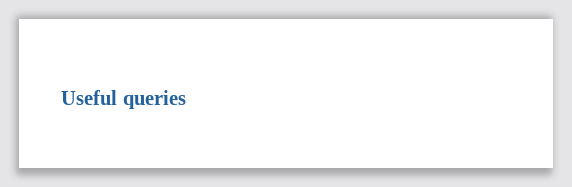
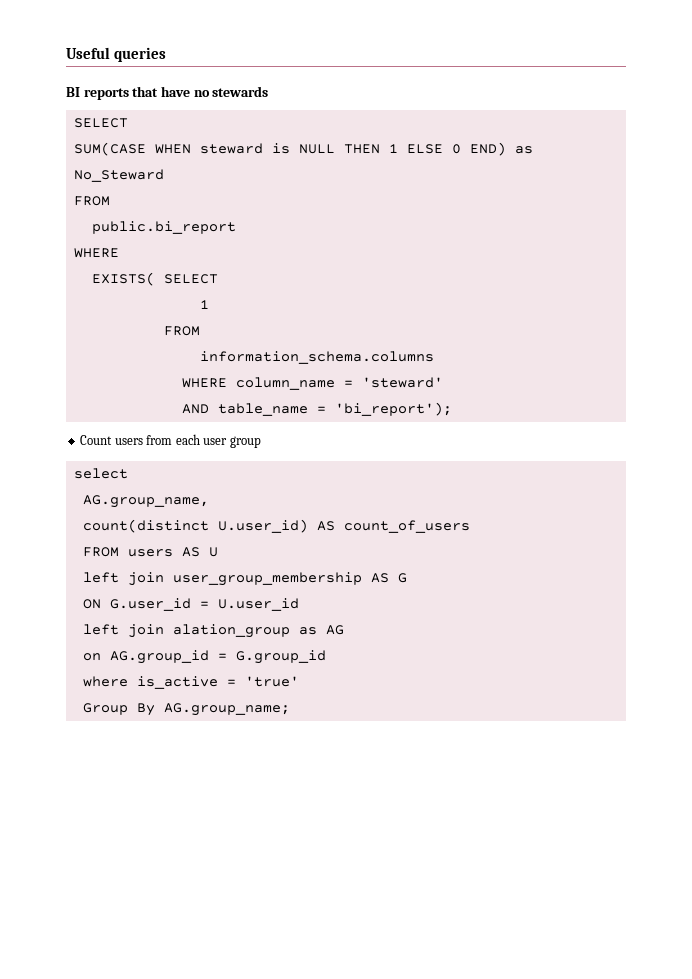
(186, 99) none -> [66,86,269,100] [73,118,128,128] [73,142,533,156] [73,169,164,182] [73,196,110,206] [91,221,236,234] [73,248,119,258] [91,272,218,286] [199,300,209,309] [163,326,200,336] [199,351,434,364] [181,377,443,390] [181,402,452,416] [80,434,261,448] [73,468,128,479] [82,495,209,508] [82,519,470,533] [82,547,218,557] [82,572,407,586] [82,598,299,611] [82,624,344,638] [82,650,326,664] [82,676,299,689] [82,703,290,716] // BI reports that have no stewards // SELECT // SUM(CASE WHEN steward is NULL THEN 1 ELSE 0 END) as No_Steward // FROM // public.bi_report // WHERE // EXISTS( SELECT // 1 // FROM // information_schema.columns // WHERE column_name = 'steward' // AND table_name = 'bi_report'); // Count users from each user group // select // AG.group_name, // count(distinct U.user_id) AS count_of_users // FROM users AS U // left join user_group_membership AS G // ON G.user_id = U.user_id // left join alation_group as AG // on AG.group_id = G.group_id // where is_active = 'true' // Group By AG.group_name;

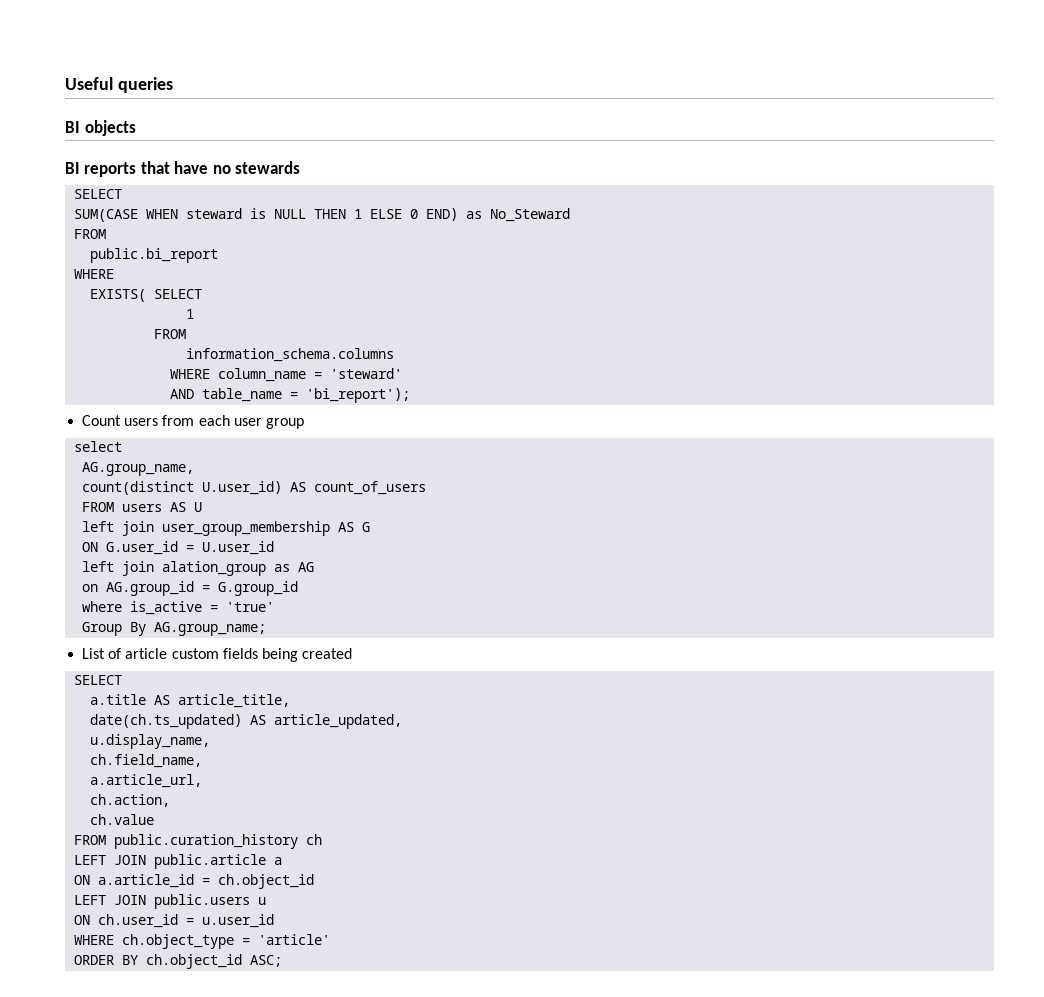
(167, 54) none -> [65,120,136,136] // BI objects
(290, 709) none -> [82,648,353,662] [74,675,123,685] [90,694,291,708] [90,714,403,729] [90,734,211,749] [90,754,203,768] [90,774,203,788] [90,794,171,807] [90,814,155,825] [74,834,323,849] [74,854,283,869] [74,874,315,889] [74,894,267,909] [74,914,275,928] [74,934,331,949] [74,954,283,969] // List of article custom fields being created // SELECT // a.title AS article_title, // date(ch.ts_updated) AS article_updated, // u.display_name, // ch.field_name, // a.article_url, // ch.action, // ch.value // FROM public.curation_history ch // LEFT JOIN public.article a // ON a.article_id = ch.object_id // LEFT JOIN public.users u // ON ch.user_id = u.user_id // WHERE ch.object_type = 'article' // ORDER BY ch.object_id ASC;

